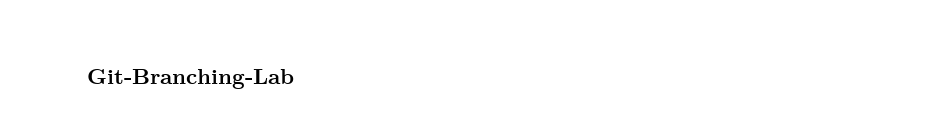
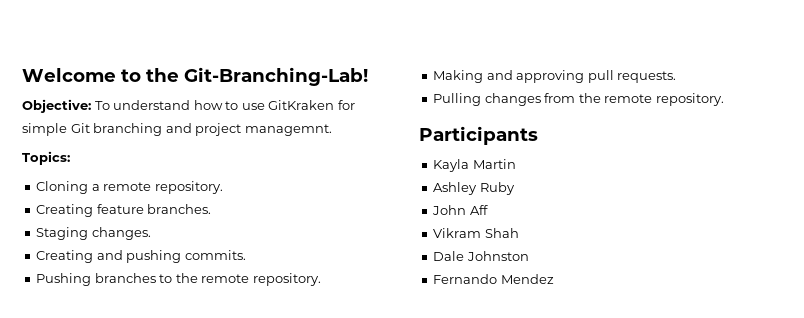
[87,69,294,89] Git-Branching-Lab -> [22,67,368,86] [22,99,355,113] [22,123,332,136] [22,151,70,165] [36,181,223,194] [36,204,212,217] [36,227,151,240] [36,250,246,263] [36,273,321,286] [433,70,677,83] [433,93,724,106] [419,126,538,145] [433,159,516,172] [433,182,515,195] [432,205,488,215] [433,228,519,238] [433,251,529,261] [433,274,554,284] Welcome to the Git-Branching-Lab! // Objective: To understand how to use GitKraken for simple Git branching and project managemnt. // Topics: // Cloning a remote repository. // Creating feature branches. // Staging changes. // Creating and pushing commits. // Pushing branches to the remote repository. // Making and approving pull requests. // Pulling changes from the remote repository. // Participants // Kayla Martin // Ashley Ruby // John Aff // Vikram Shah // Dale Johnston // Fernando Mendez

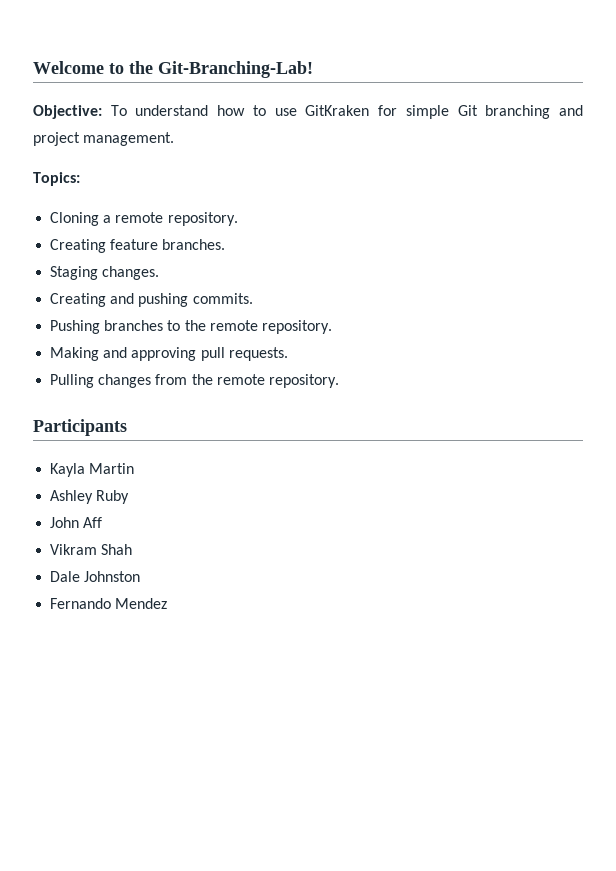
[244,124,332,136] managemnt. -> [83,132,175,146] management.

